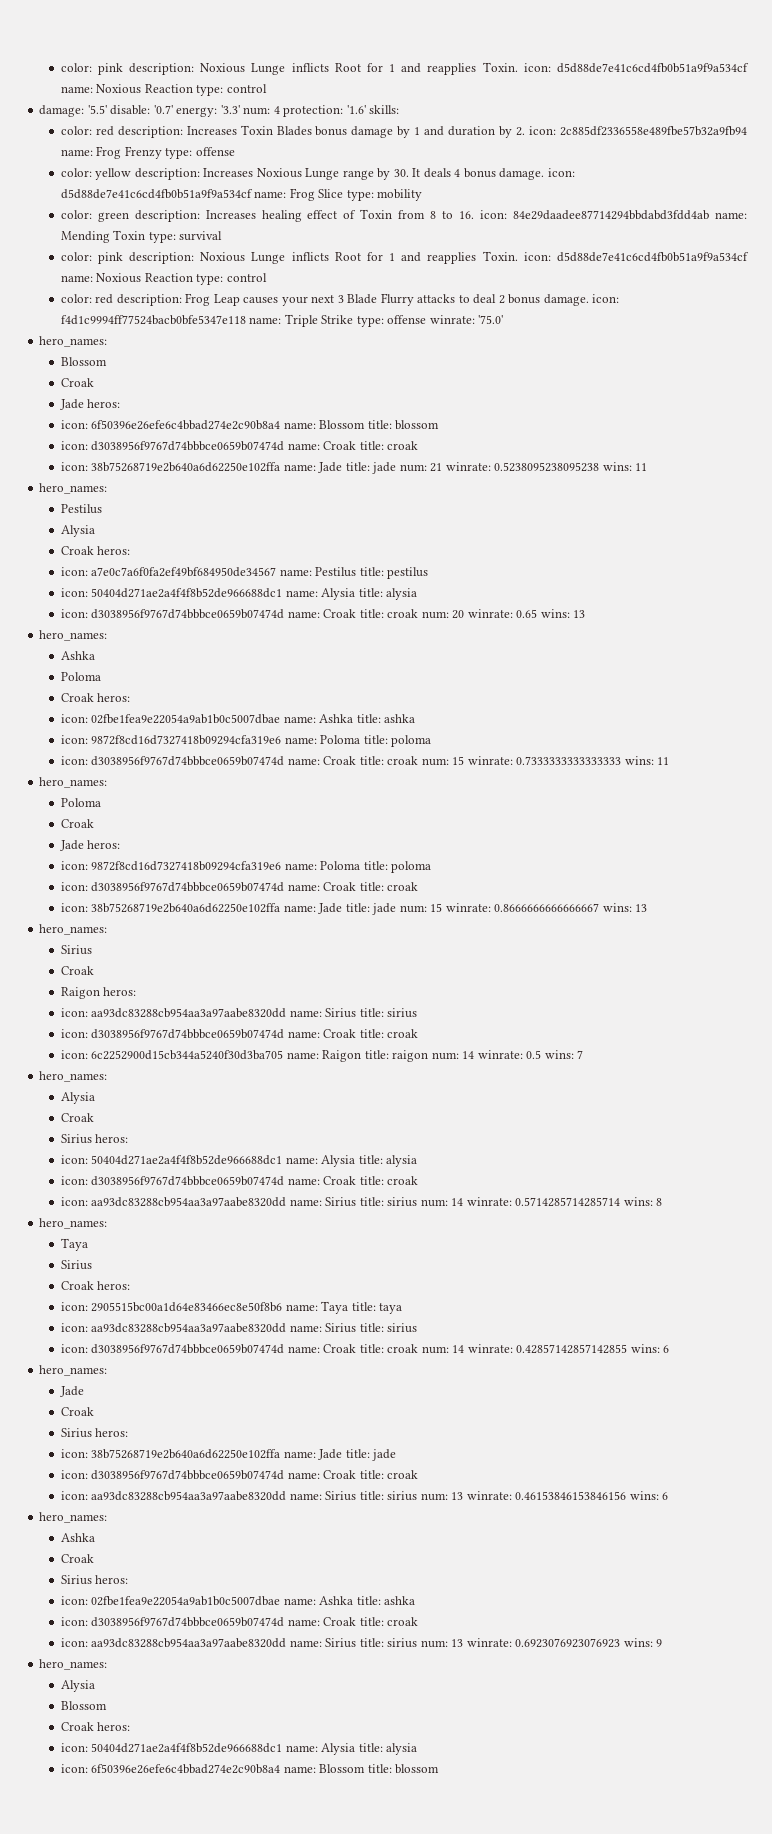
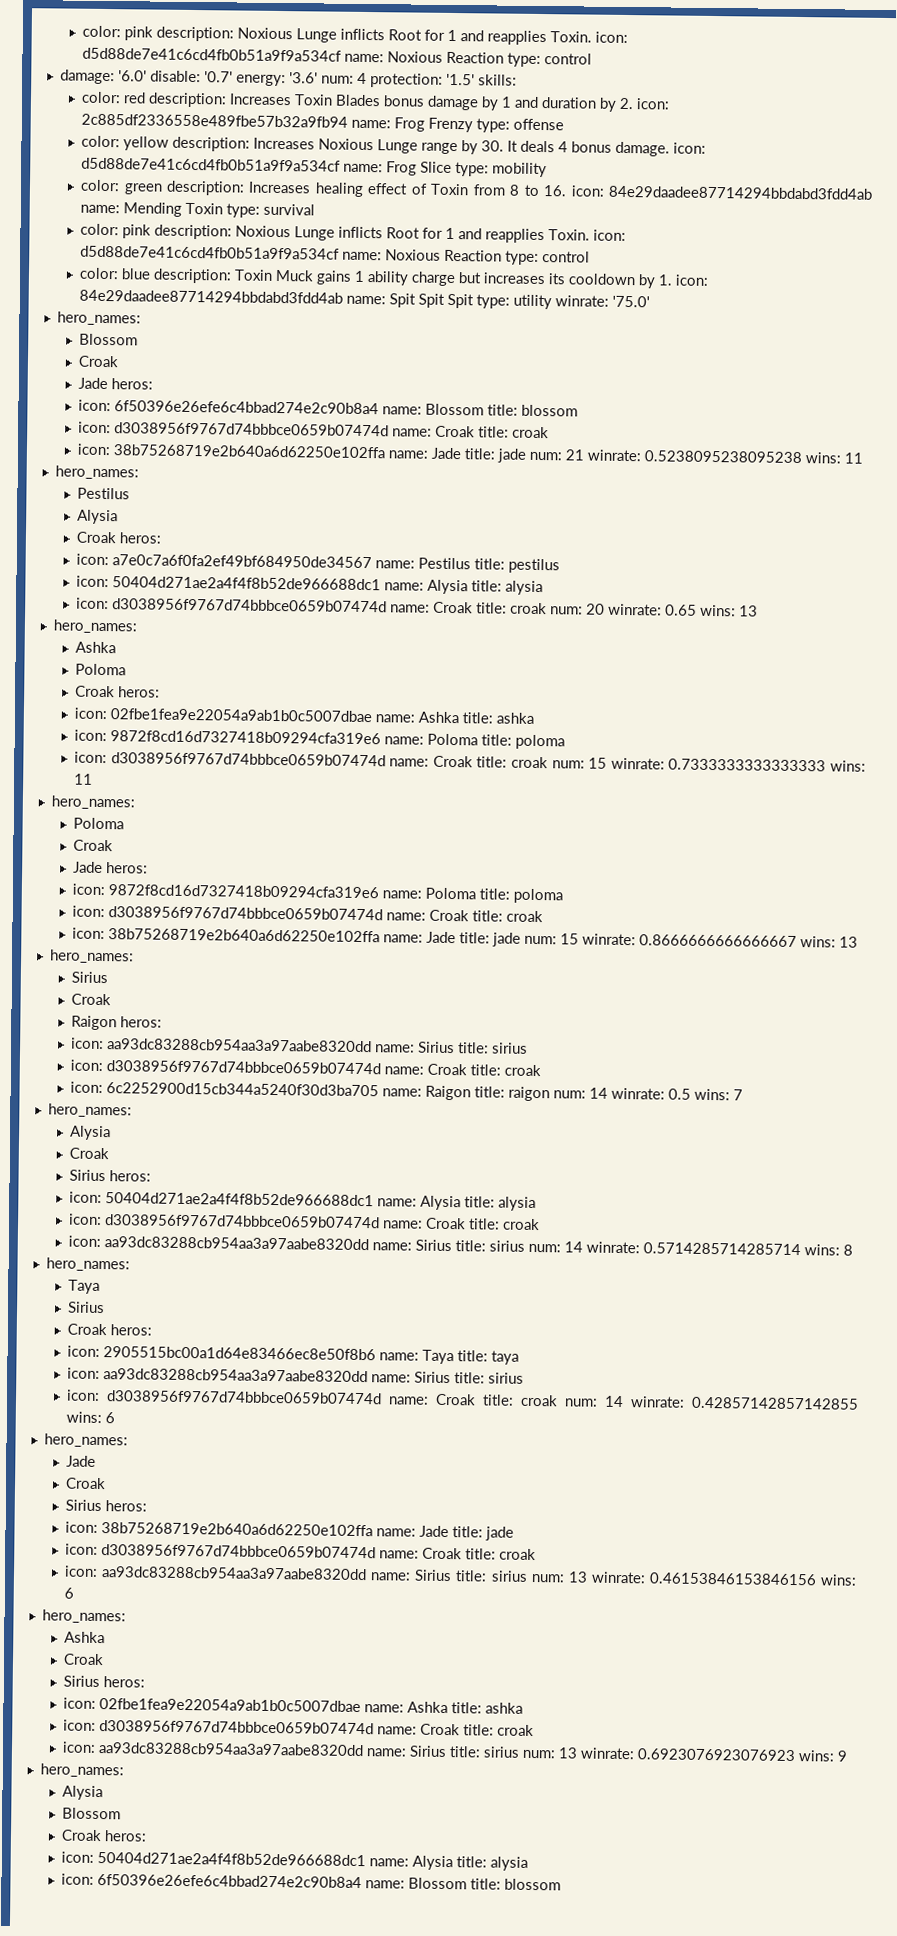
[87,105,107,114] '5.5' -> [117,70,147,82] '6.0'
[220,105,240,114] '3.3' -> [288,72,318,84] '3.6'
[346,105,366,114] '1.6' -> [445,73,475,86] '1.5'
[95,293,620,306] [60,314,427,327] red description: Frog Leap causes your next 3 Blade Flurry attacks to deal 2 bonus damage. icon: f4d1c9994ff77524bacb0bfe5347e118 name: Triple Strike type: offense -> [121,268,710,289] [79,289,553,310] blue description: Toxin Muck gains 1 ability charge but increases its cooldown by 1. icon: 84e29daadee87714294bbdabd3fdd4ab name: Spit Spit Spit type: utility

